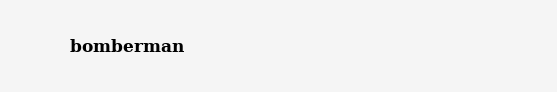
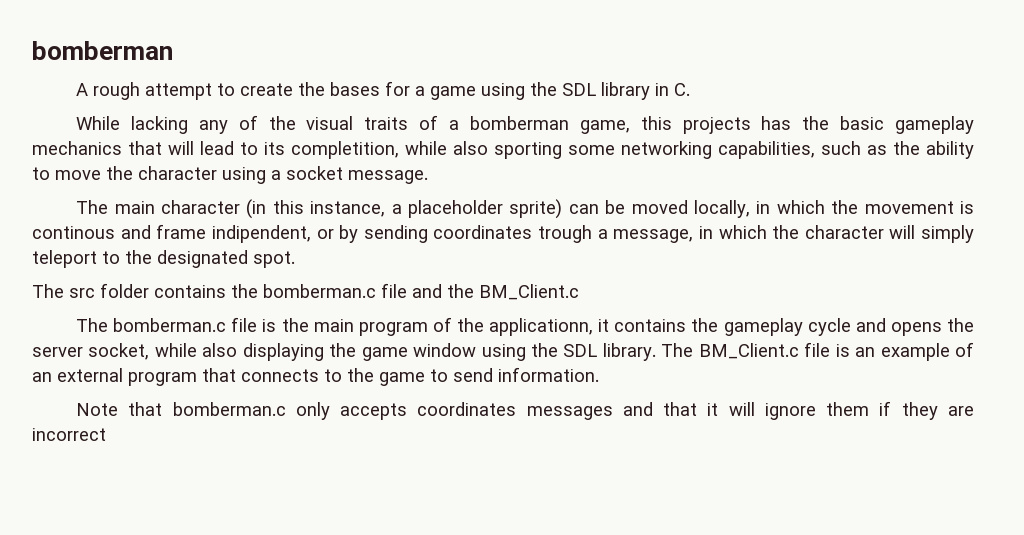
[70,39,184,52] bomberman -> [32,41,173,60] [76,81,691,100] [76,115,974,134] [32,141,974,159] [32,166,428,184] [76,199,975,219] [32,224,974,243] [32,250,295,268] [32,283,579,300] [76,317,974,336] [32,342,975,361] [32,367,599,386] [76,401,974,420] [32,428,106,441] bomberman // A rough attempt to create the bases for a game using the SDL library in C. // While lacking any of the visual traits of a bomberman game, this projects has the basic gameplay mechanics that will lead to its completition, while also sporting some networking capabilities, such as the ability to move the character using a socket message. // The main character (in this instance, a placeholder sprite) can be moved locally, in which the movement is continous and frame indipendent, or by sending coordinates trough a message, in which the character will simply teleport to the designated spot. // The src folder contains the bomberman.c file and the BM_Client.c // The bomberman.c file is the main program of the applicationn, it contains the gameplay cycle and opens the server socket, while also displaying the game window using the SDL library. The BM_Client.c file is an example of an external program that connects to the game to send information. // Note that bomberman.c only accepts coordinates messages and that it will ignore them if they are incorrect

